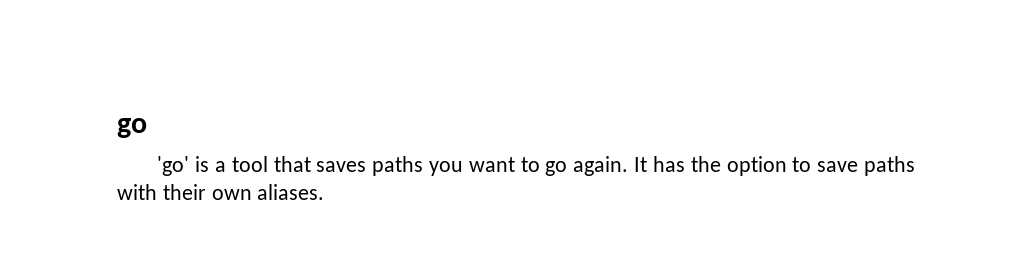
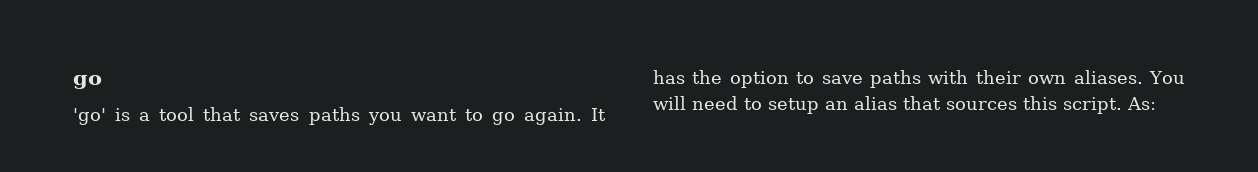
(325, 192) none -> [1149,71,1186,84] [653,96,1156,114] You will need to setup an alias that sources this script. As:

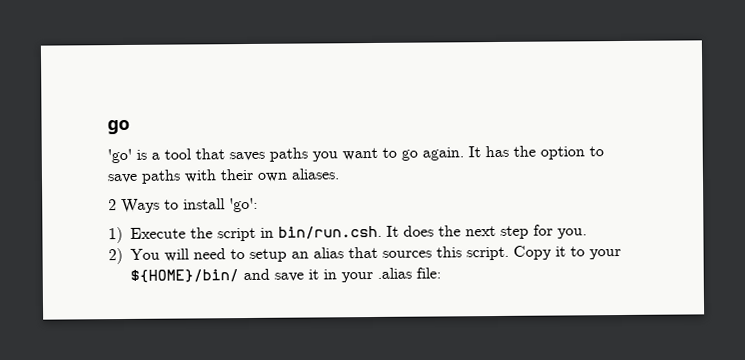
(1143, 77) none -> [108,197,258,214] [108,224,587,244] [108,248,123,265] // 2 Ways to install 'go': // 1) Execute the script in bin/run.csh. It does the next step for you. // 2)
[1127,97,1156,110] As: -> [513,245,621,260] [130,267,441,283] Copy it to your ${HOME}/bin/ and save it in your .alias file:

